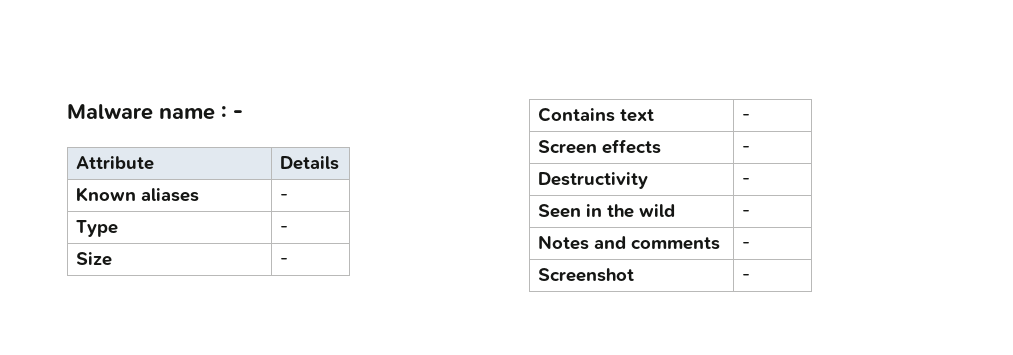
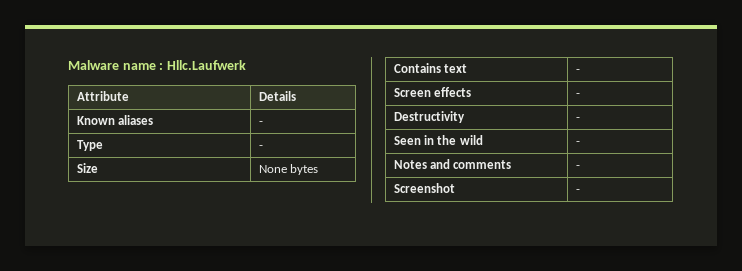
[233,110,243,119] - -> [166,60,246,70] Hllc.Laufwerk
[280,258,289,265] - -> [258,164,318,175] None bytes

